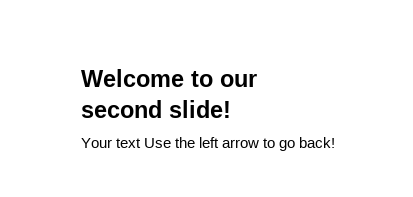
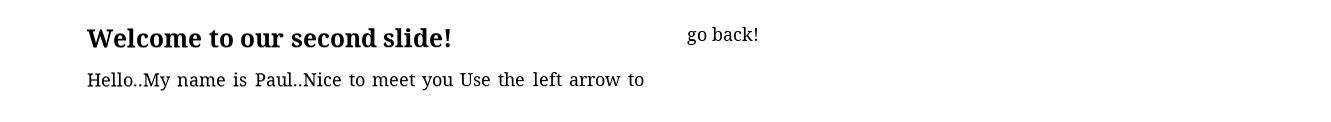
[81,138,142,148] Your text -> [87,72,456,91] Hello..My name is Paul..Nice to meet you

